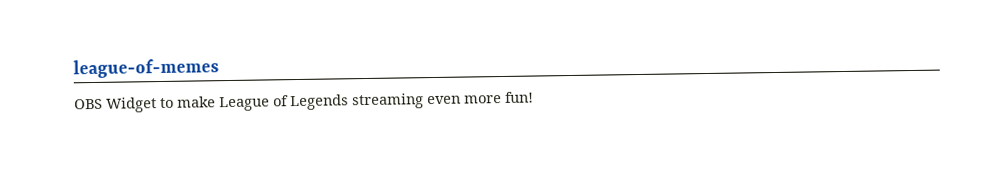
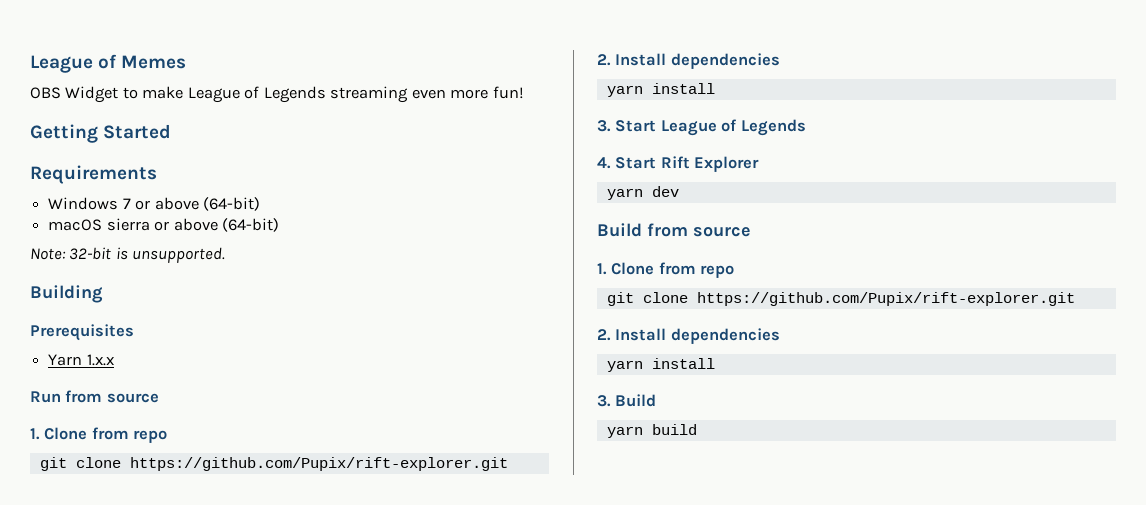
[73,58,219,79] league-of-memes -> [30,54,187,73] League of Memes
(534, 97) none -> [30,124,172,143] [30,165,157,184] [48,197,260,211] [48,218,279,232] [30,247,226,263] [30,285,103,303] [30,324,134,341] [48,354,114,366] [30,390,159,403] [30,427,168,443] [39,457,508,471] [597,53,780,69] [606,83,715,97] [597,119,806,136] [597,156,760,172] [606,186,679,200] [597,223,751,237] [597,262,735,278] [606,292,1075,306] [597,328,780,344] [606,358,715,372] [597,394,657,407] [606,424,697,438] // Getting Started // Requirements // Windows 7 or above (64-bit) // macOS sierra or above (64-bit) // Note: 32-bit is unsupported. // Building // Prerequisites // Yarn 1.x.x // Run from source // 1. Clone from repo // git clone https://github.com/Pupix/rift-explorer.git // 2. Install dependencies // yarn install // 3. Start League of Legends // 4. Start Rift Explorer // yarn dev // Build from source // 1. Clone from repo // git clone https://github.com/Pupix/rift-explorer.git // 2. Install dependencies // yarn install // 3. Build // yarn build

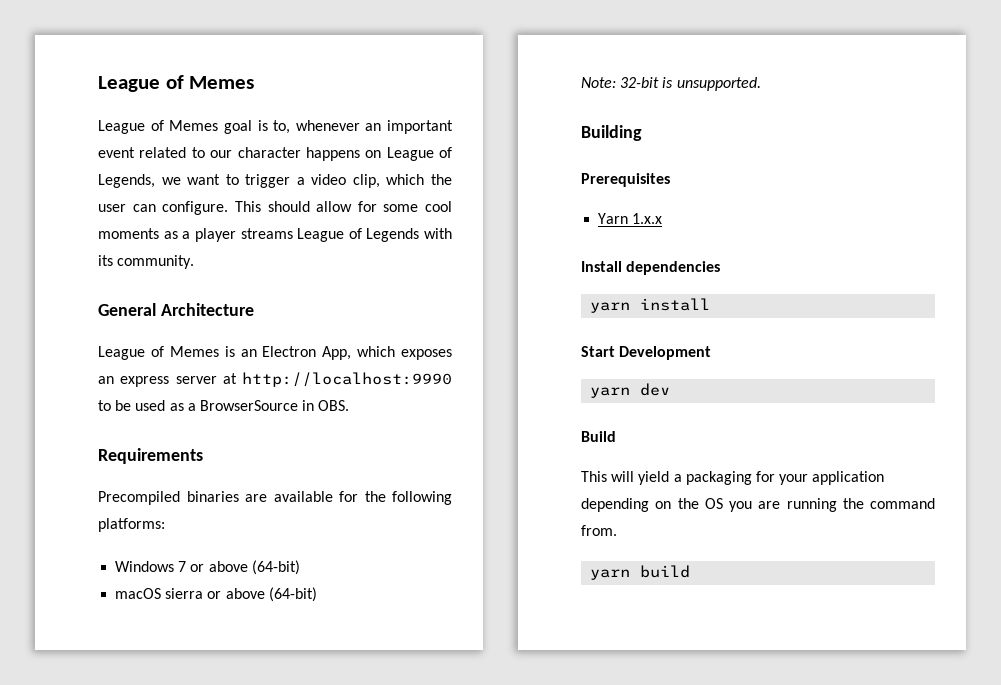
[30,86,524,103] [30,124,172,143] [30,165,157,184] OBS Widget to make League of Legends streaming even more fun! // Getting Started // Requirements -> [98,120,453,134] [98,147,452,161] [98,174,452,188] [98,201,452,215] [98,228,452,242] [98,255,195,269] [98,303,254,316] [98,346,452,360] [98,372,452,387] [98,400,350,411] [98,448,203,464] [98,491,452,505] [98,518,165,532] League of Memes goal is to, whenever an important event related to our character happens on League of Legends, we want to trigger a video clip, which the user can configure. This should allow for some cool moments as a player streams League of Legends with its community. // General Architecture // League of Memes is an Electron App, which exposes an express server at http://localhost:9990 to be used as a BrowserSource in OBS. // Requirements // Precompiled binaries are available for the following platforms:
[30,390,159,403] [30,427,168,443] [39,457,508,471] [597,53,780,69] [606,83,715,97] [597,119,806,136] [597,156,760,172] [606,186,679,200] [597,223,751,237] [597,262,735,278] [606,292,1075,306] [597,328,780,344] [606,358,715,372] [597,394,657,407] Run from source // 1. Clone from repo // git clone https://github.com/Pupix/rift-explorer.git // 2. Install dependencies // yarn install // 3. Start League of Legends // 4. Start Rift Explorer // yarn dev // Build from source // 1. Clone from repo // git clone https://github.com/Pupix/rift-explorer.git // 2. Install dependencies // yarn install // 3. Build -> [581,261,721,275] [590,298,711,313] [581,346,712,360] [590,383,671,398] [581,431,616,442] [581,471,885,485] [581,498,935,512] [581,525,617,536] Install dependencies // yarn install // Start Development // yarn dev // Build // This will yield a packaging for your application depending on the OS you are running the command from.

